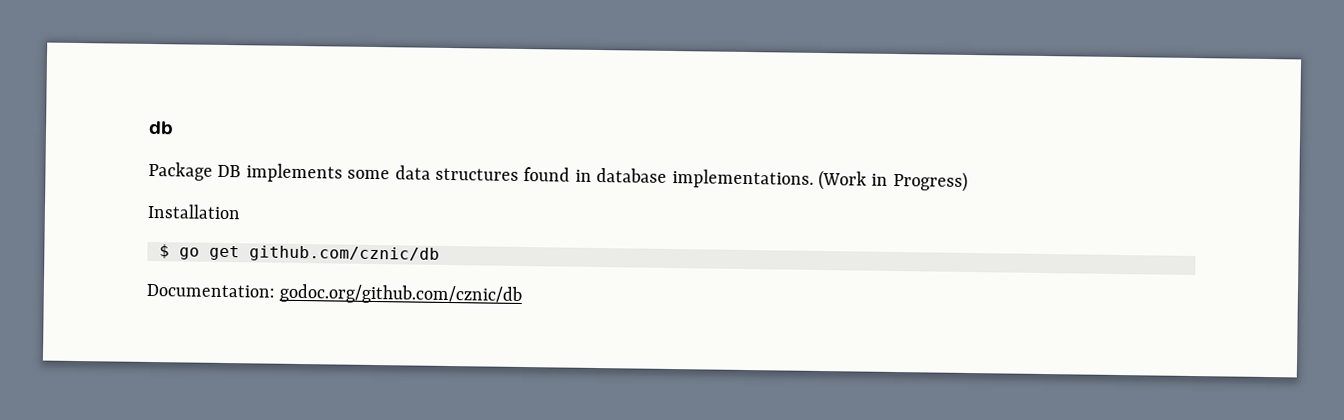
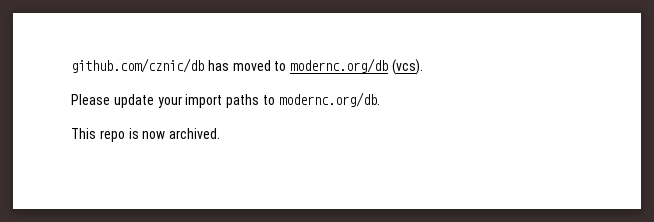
[148,120,174,135] [148,161,968,192] [147,203,241,220] [159,244,440,263] [146,283,523,306] db // Package DB implements some data structures found in database implementations. (Work in Progress) // Installation // $ go get github.com/cznic/db // Documentation: godoc.org/github.com/cznic/db -> [71,58,423,75] [71,92,380,108] [71,128,221,142] github.com/cznic/db has moved to modernc.org/db (vcs). // Please update your import paths to modernc.org/db. // This repo is now archived.

